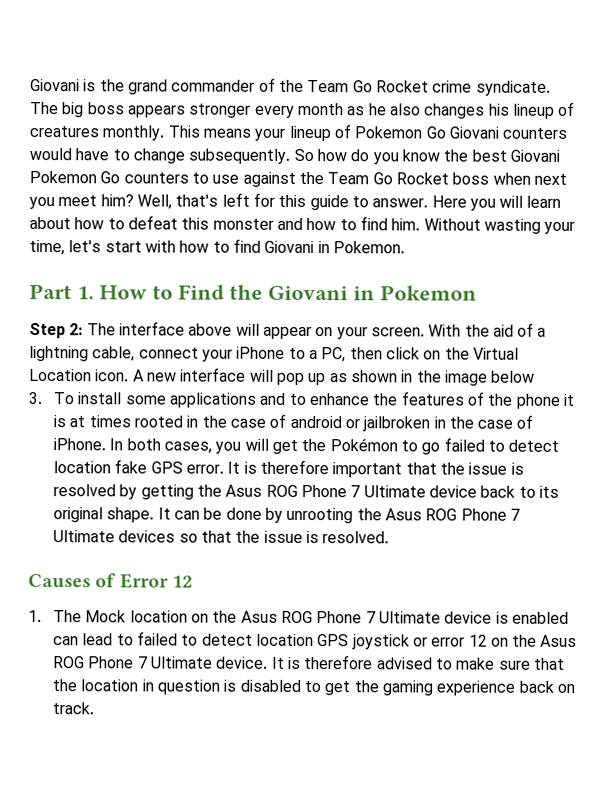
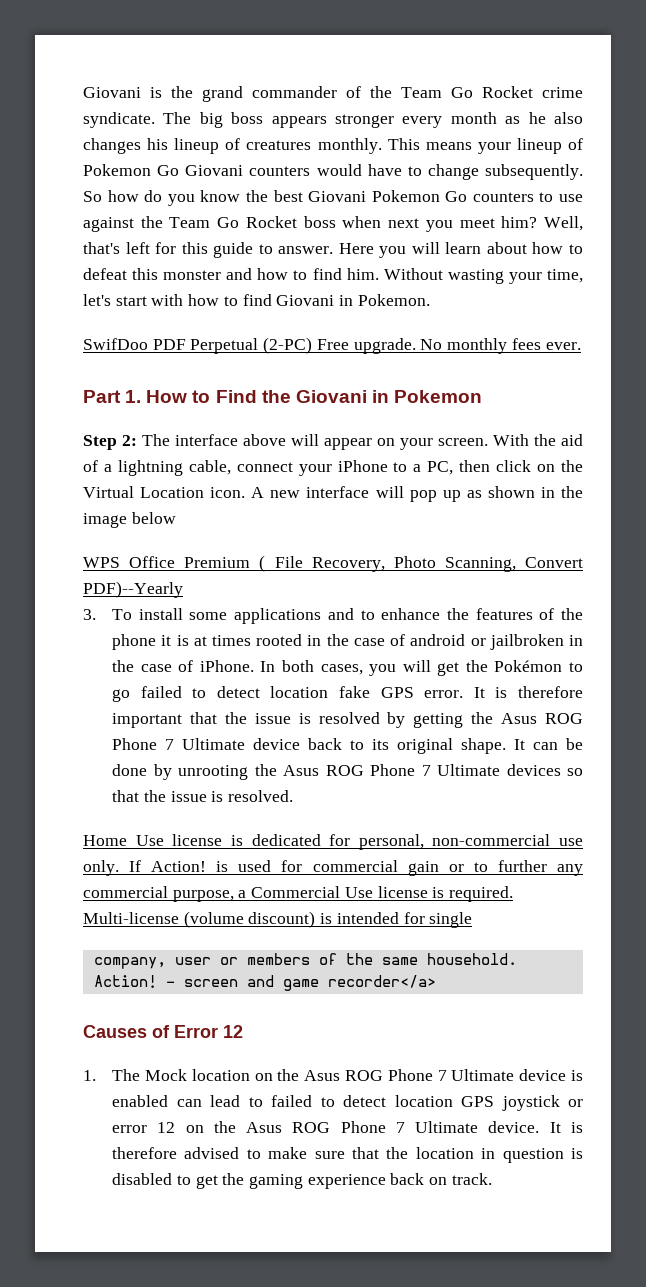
(405, 247) none -> [83,337,581,354] // SwifDoo PDF Perpetual (2-PC) Free upgrade. No monthly fees ever.
(536, 376) none -> [83,555,583,572] [83,581,183,598] // WPS Office Premium ( File Recovery, Photo Scanning, Convert PDF)--Yearly
(390, 537) none -> [83,834,583,850] [83,860,583,876] [83,886,514,902] [83,911,473,928] [93,953,517,969] [93,975,436,991] // Home Use license is dedicated for personal, non-commercial use only. If Action! is used for commercial gain or to further any commercial purpose, a Commercial Use license is required. Multi-license (volume discount) is intended for single // company, user or members of the same household. Action! - screen and game recorder</a>

